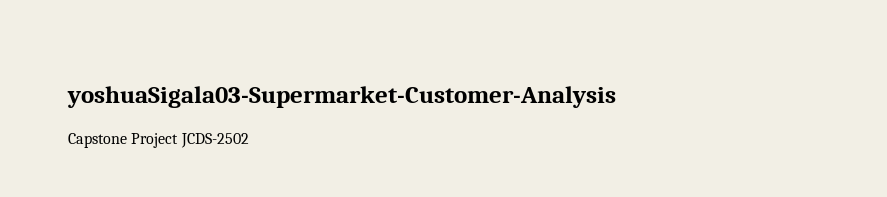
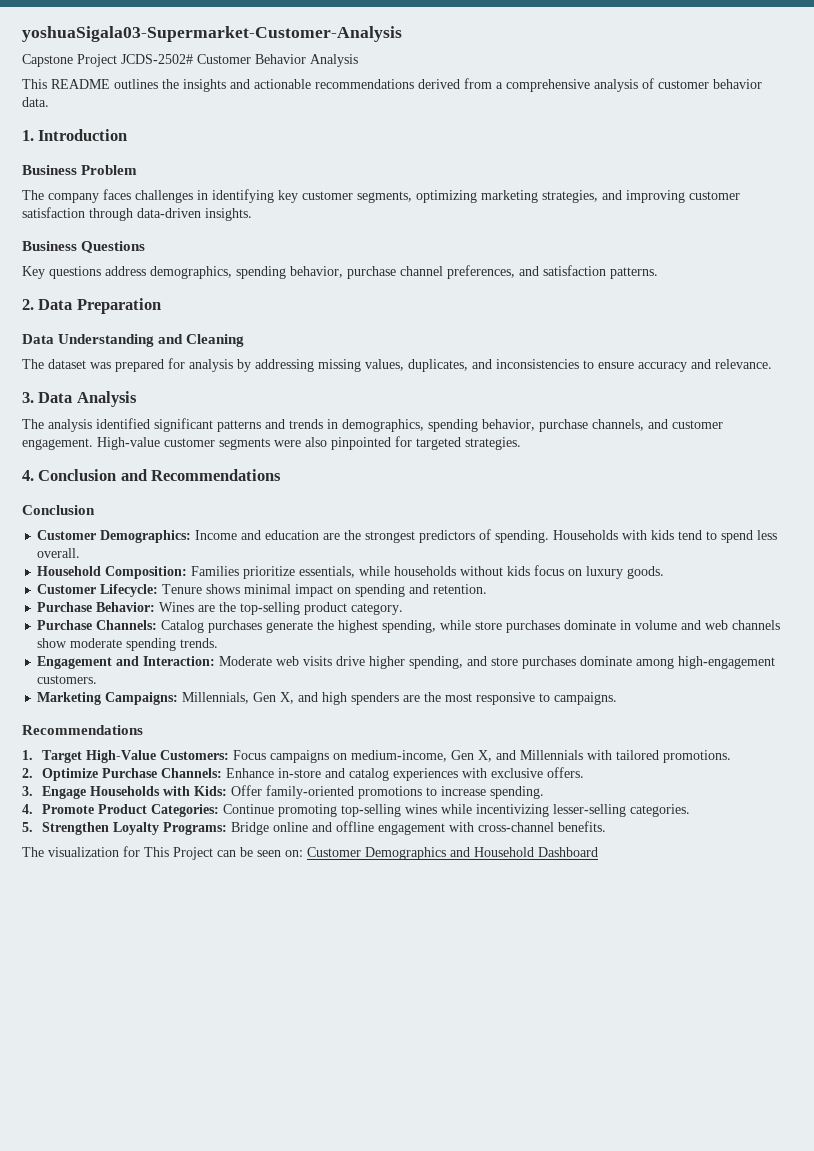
[180,133,249,148] JCDS-2502 -> [121,54,358,67] [22,78,762,92] [22,97,49,107] [22,129,128,141] [22,165,138,175] [22,189,740,203] [22,207,252,221] [22,241,146,253] [22,265,658,279] [22,298,161,314] [22,334,245,347] [22,358,772,372] [22,391,137,407] [22,418,723,432] [22,436,521,450] [22,469,282,481] [22,505,95,515] [37,529,778,543] [37,548,81,558] [37,565,665,579] [37,584,488,597] [37,602,404,615] [37,620,781,633] [37,638,219,651] [37,656,776,669] [37,675,98,684] [37,692,618,705] [22,725,143,735] [22,750,732,763] [22,767,585,781] [22,785,545,799] [22,804,691,817] [22,821,607,835] [22,846,598,860] JCDS-2502# Customer Behavior Analysis // This README outlines the insights and actionable recommendations derived from a comprehensive analysis of customer behavior data. // 1. Introduction // Business Problem // The company faces challenges in identifying key customer segments, optimizing marketing strategies, and improving customer satisfaction through data-driven insights. // Business Questions // Key questions address demographics, spending behavior, purchase channel preferences, and satisfaction patterns. // 2. Data Preparation // Data Understanding and Cleaning // The dataset was prepared for analysis by addressing missing values, duplicates, and inconsistencies to ensure accuracy and relevance. // 3. Data Analysis // The analysis identified significant patterns and trends in demographics, spending behavior, purchase channels, and customer engagement. High-value customer segments were also pinpointed for targeted strategies. // 4. Conclusion and Recommendations // Conclusion // Customer Demographics: Income and education are the strongest predictors of spending. Households with kids tend to spend less overall. // Household Composition: Families prioritize essentials, while households without kids focus on luxury goods. // Customer Lifecycle: Tenure shows minimal impact on spending and retention. // Purchase Behavior: Wines are the top-selling product category. // Purchase Channels: Catalog purchases generate the highest spending, while store purchases dominate in volume and web channels show moderate spending trends. // Engagement and Interaction: Moderate web visits drive higher spending, and store purchases dominate among high-engagement customers. // Marketing Campaigns: Millennials, Gen X, and high spenders are the most responsive to campaigns. // Recommendations // 1. Target High-Value Customers: Focus campaigns on medium-income, Gen X, and Millennials with tailored promotions. // 2. Optimize Purchase Channels: Enhance in-store and catalog experiences with exclusive offers. // 3. Engage Households with Kids: Offer family-oriented promotions to increase spending. // 4. Promote Product Categories: Continue promoting top-selling wines while incentivizing lesser-selling categories. // 5. Strengthen Loyalty Programs: Bridge online and offline engagement with cross-channel benefits. // The visualization for This Project can be seen on: Customer Demographics and Household Dashboard

